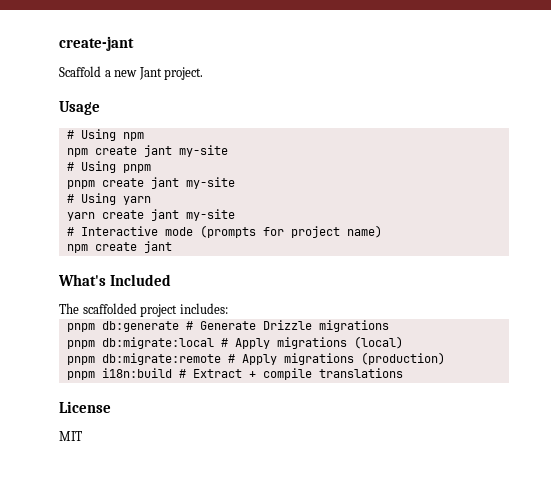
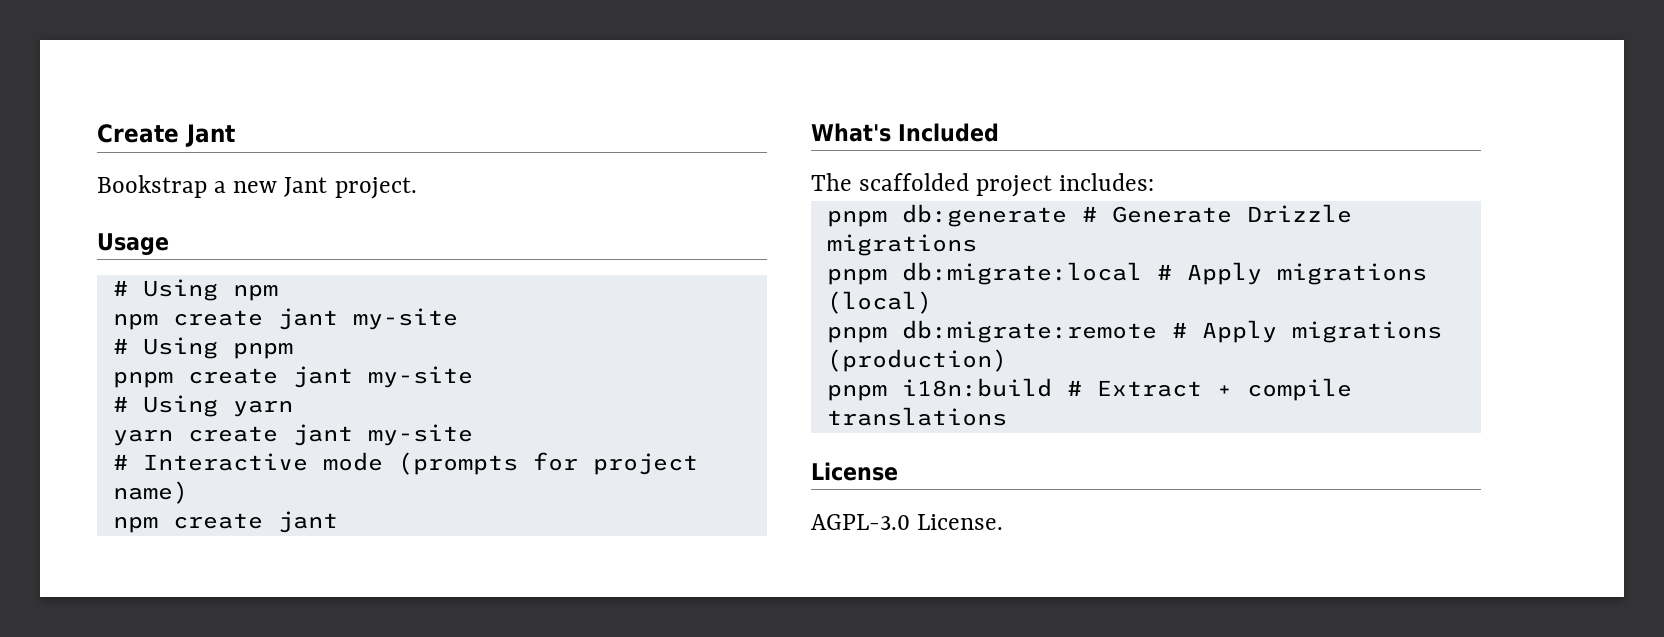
[59,36,134,51] [59,66,101,77] create-jant // Scaffold -> [97,124,235,147] [97,175,207,198] Create Jant // Bookstrap
[59,431,82,441] MIT -> [811,514,1004,530] AGPL-3.0 License.

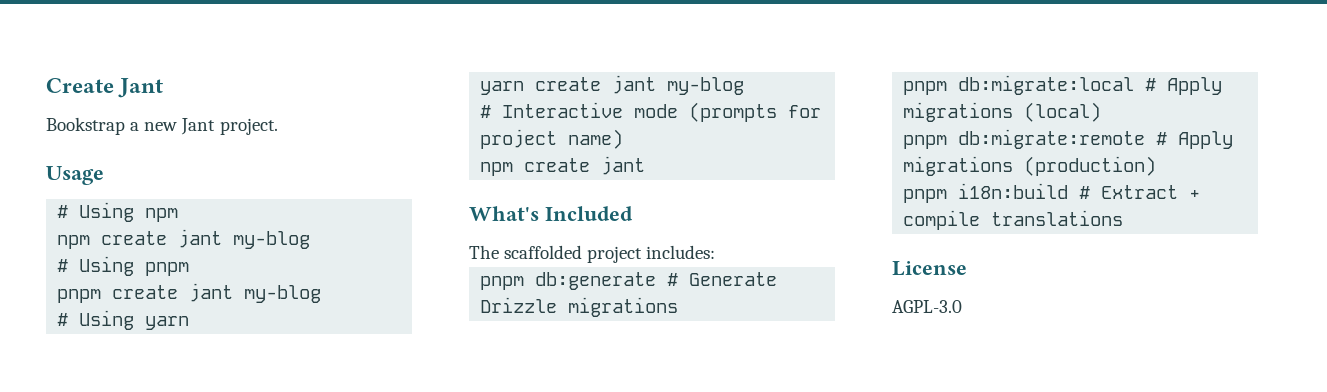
[352,308,458,330] my-site -> [233,231,311,249] my-blog
[367,366,473,388] my-site -> [244,285,322,303] my-blog
[367,424,473,446] my-site -> [667,77,745,95] my-blog
[917,514,1004,530] License. -> (962, 306) none

